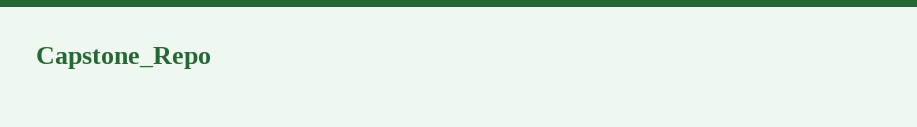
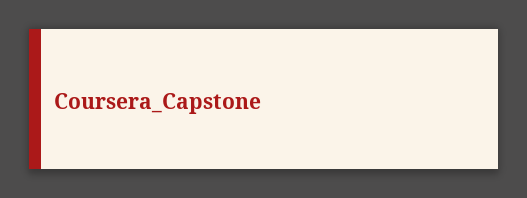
[36,47,211,69] Capstone_Repo -> [54,93,261,114] Coursera_Capstone

